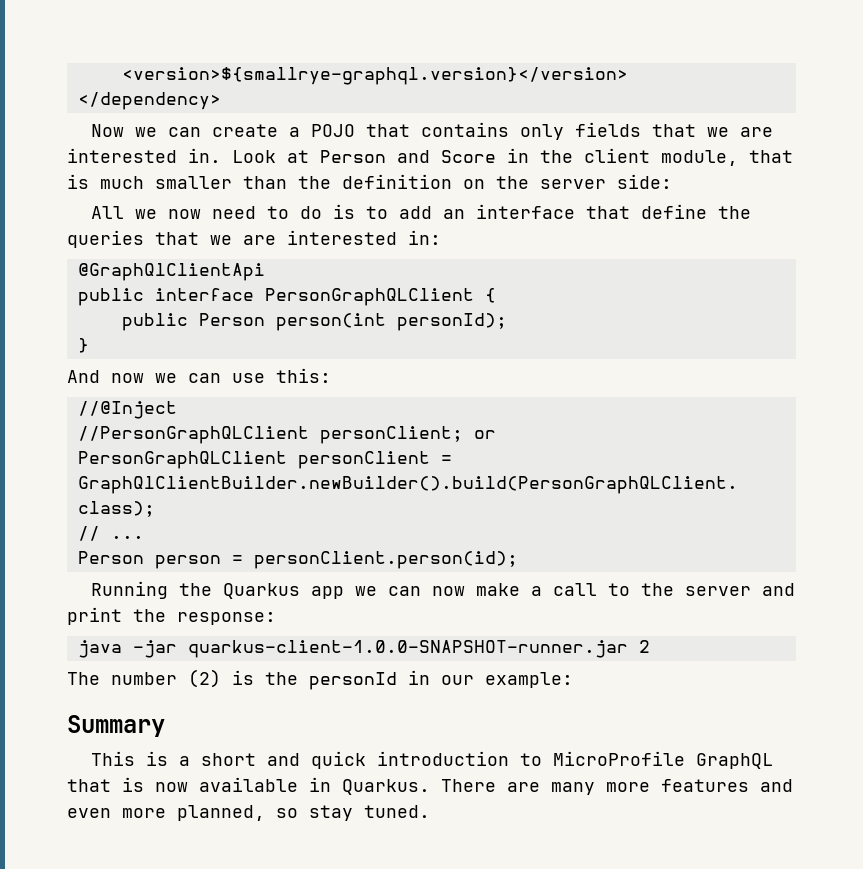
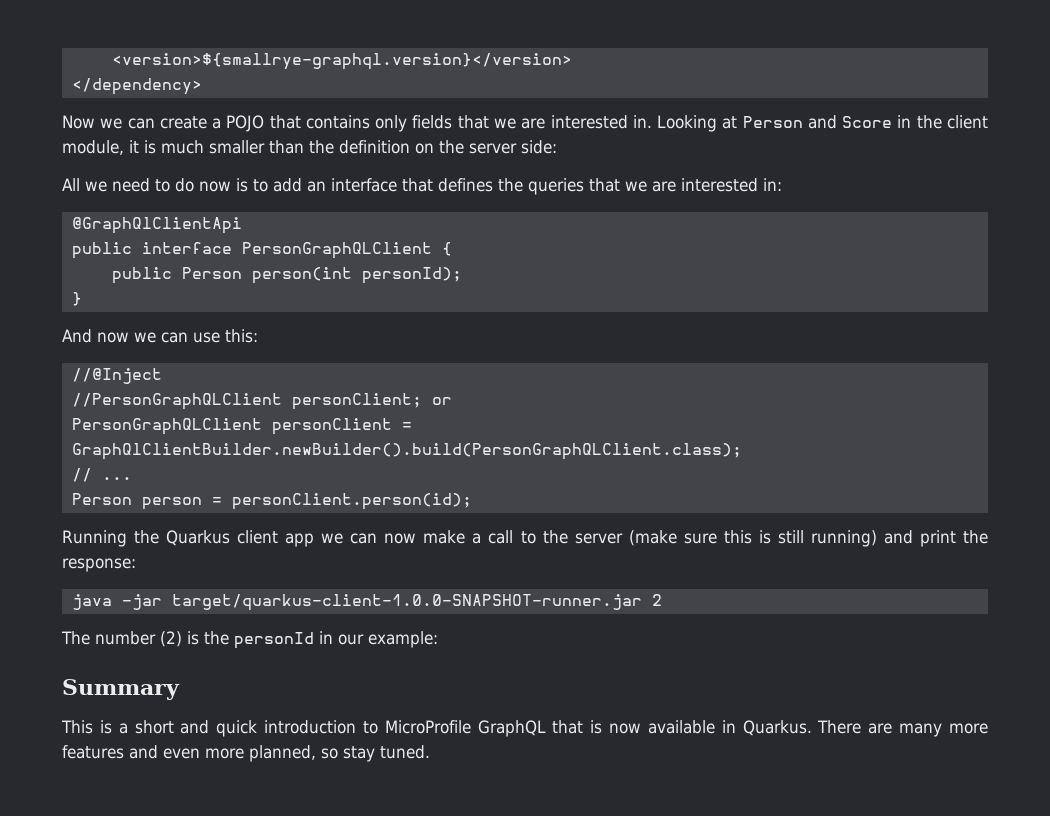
[232,150,276,163] Look -> [657,115,718,132] Looking
[749,150,793,163] that -> [129,140,139,153] it
[167,209,201,219] now -> (107, 186) none
(322, 212) none -> [199,181,231,192] now
[640,204,707,219] define -> [438,178,493,192] defines
(300, 591) none -> [237,530,279,544] client
(751, 591) none -> [628,530,877,547] (make sure this is still running)
[187,640,628,658] quarkus-client-1.0.0-SNAPSHOT-runner.jar -> [171,594,642,611] target/quarkus-client-1.0.0-SNAPSHOT-runner.jar

